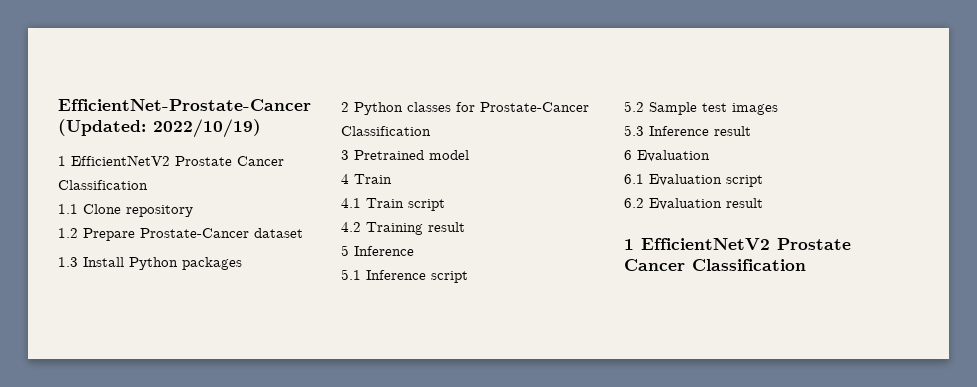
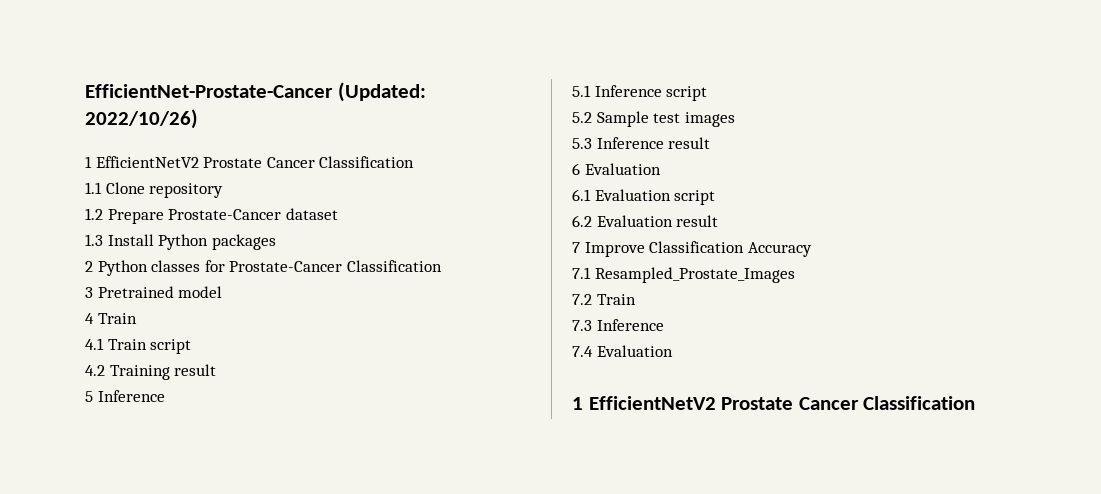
[153,119,261,138] 2022/10/19) -> [85,109,198,129] 2022/10/26)
(763, 203) none -> [572,241,812,257] [572,267,795,283] [572,294,636,305] [572,319,664,331] [572,345,673,357] // 7 Improve Classification Accuracy // 7.1 Resampled_Prostate_Images // 7.2 Train // 7.3 Inference // 7.4 Evaluation

